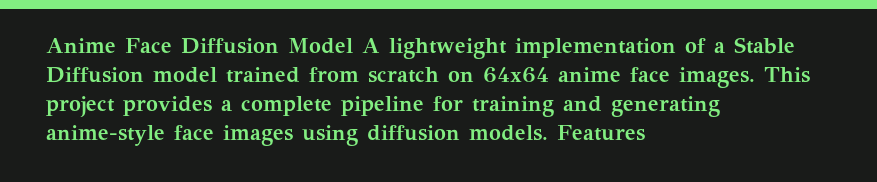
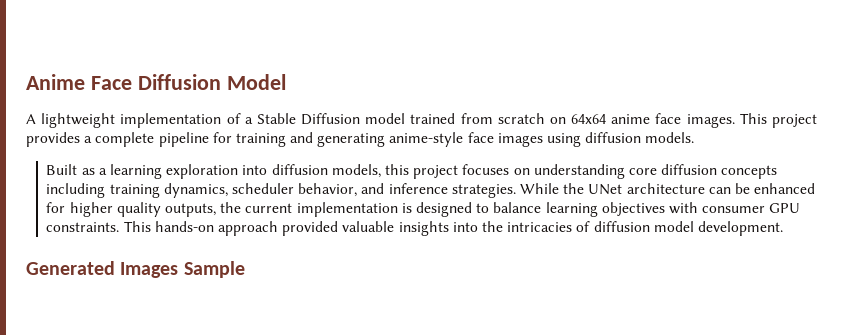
(353, 46) none -> (286, 82) //
[557,125,645,141] Features -> [46,164,778,179] [46,183,816,198] [46,202,801,217] [46,221,783,236] [26,261,245,278] // Built as a learning exploration into diffusion models, this project focuses on understanding core diffusion concepts including training dynamics, scheduler behavior, and inference strategies. While the UNet architecture can be enhanced for higher quality outputs, the current implementation is designed to balance learning objectives with consumer GPU constraints. This hands-on approach provided valuable insights into the intricacies of diffusion model development. // Generated Images Sample

